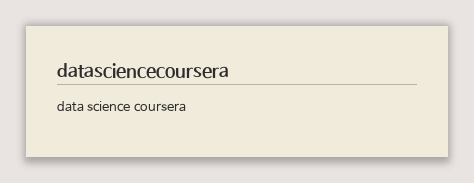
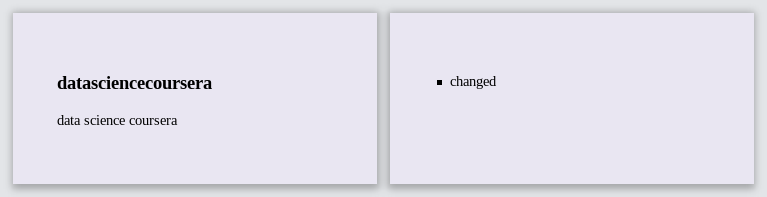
(186, 107) none -> [449,76,497,89] // changed

